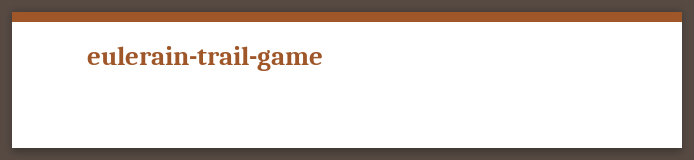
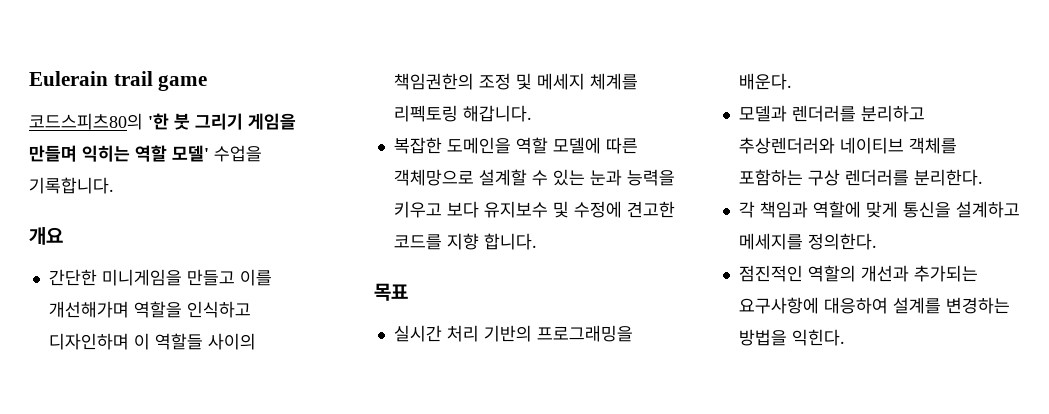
[87,46,323,71] eulerain-trail-game -> [29,71,208,91] [29,113,296,130] [29,145,262,162] [29,177,114,194] [29,227,63,245] [48,269,272,286] [48,301,251,318] [48,333,256,350] [393,73,638,90] [393,105,532,122] [393,137,638,154] [393,169,675,186] [393,201,675,218] [393,233,537,250] [374,283,408,301] [393,325,633,342] [738,73,792,90] [738,105,925,122] [738,137,957,154] [738,169,983,186] [738,201,1020,218] [738,233,877,250] [738,265,978,282] [738,297,1010,314] [738,329,845,346] Eulerain trail game // 코드스피츠80의 '한 붓 그리기 게임을 만들며 익히는 역할 모델' 수업을 기록합니다. // 개요 // 간단한 미니게임을 만들고 이를 개선해가며 역할을 인식하고 디자인하며 이 역할들 사이의 책임권한의 조정 및 메세지 체계를 리펙토링 해갑니다. // 복잡한 도메인을 역할 모델에 따른 객체망으로 설계할 수 있는 눈과 능력을 키우고 보다 유지보수 및 수정에 견고한 코드를 지향 합니다. // 목표 // 실시간 처리 기반의 프로그래밍을 배운다. // 모델과 렌더러를 분리하고 추상렌더러와 네이티브 객체를 포함하는 구상 렌더러를 분리한다. // 각 책임과 역할에 맞게 통신을 설계하고 메세지를 정의한다. // 점진적인 역할의 개선과 추가되는 요구사항에 대응하여 설계를 변경하는 방법을 익힌다.

